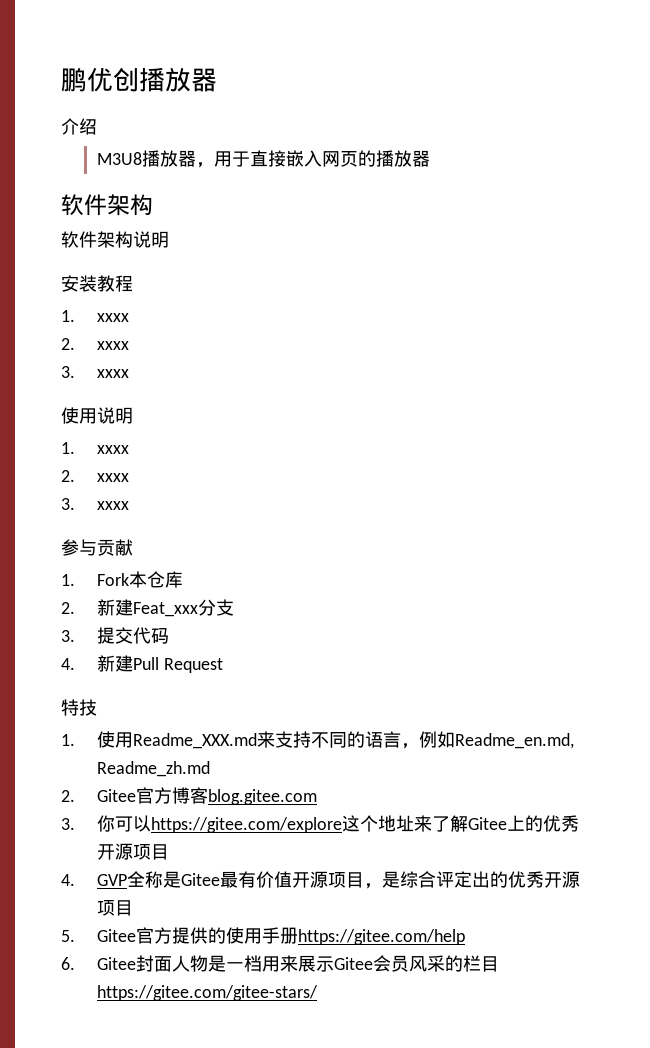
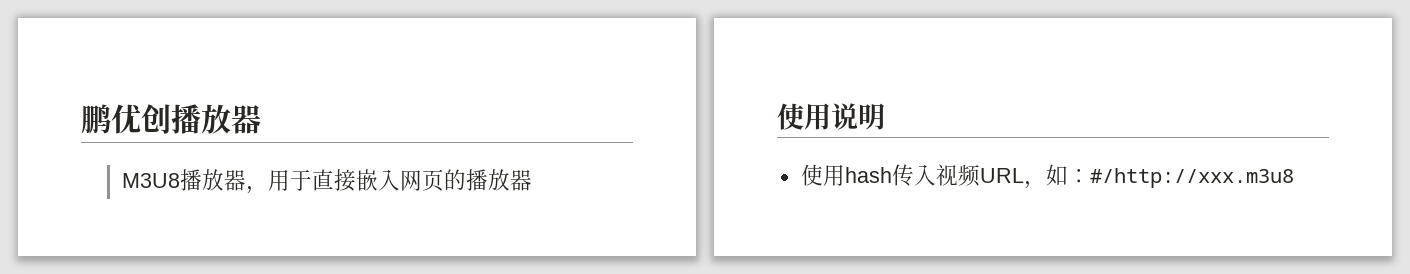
[61,118,97,135] // 介绍 -> (261, 119) none
[61,194,153,216] [61,231,169,248] [61,275,133,292] [61,310,129,322] [61,338,129,350] [61,366,129,378] [61,407,133,424] [61,442,129,454] [61,470,129,482] [61,498,129,510] [61,539,133,556] [61,571,183,588] [61,599,234,617] [61,627,169,644] [61,655,223,673] [61,699,97,716] [61,731,574,749] [96,761,210,777] [61,787,317,805] [61,815,579,833] [96,843,169,860] [61,871,580,889] [96,900,133,916] [61,927,465,945] [61,955,499,972] [96,985,318,1001] 软件架构 // 软件架构说明 // 安装教程 // 1. xxxx // 2. xxxx // 3. xxxx // 使用说明 // 1. xxxx // 2. xxxx // 3. xxxx // 参与贡献 // 1. Fork本仓库 // 2.新建Feat_xxx分支 // 3.提交代码 // 4.新建Pull Request // 特技 // 1.使用Readme_XXX.md来支持不同的语言，例如Readme_en.md, Readme_zh.md // 2. Gitee官方博客blog.gitee.com // 3.你可以https://gitee.com/explore这个地址来了解Gitee上的优秀开源项目 // 4. GVP全称是Gitee最有价值开源项目，是综合评定出的优秀开源项目 // 5. Gitee官方提供的使用手册https://gitee.com/help // 6. Gitee封面人物是一档用来展示Gitee会员风采的栏目https://gitee.com/gitee-stars/ -> [777,103,885,130] [800,164,1294,189] 使用说明 // 使用hash传入视频URL，如：#/http://xxx.m3u8

